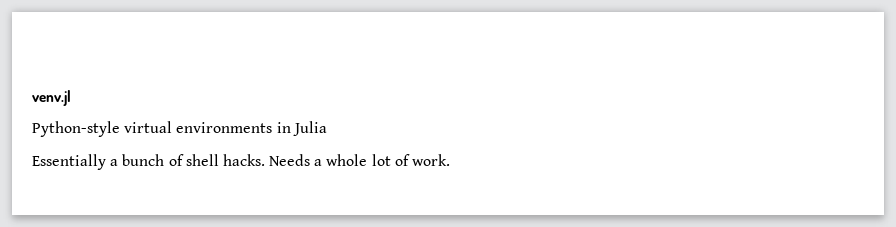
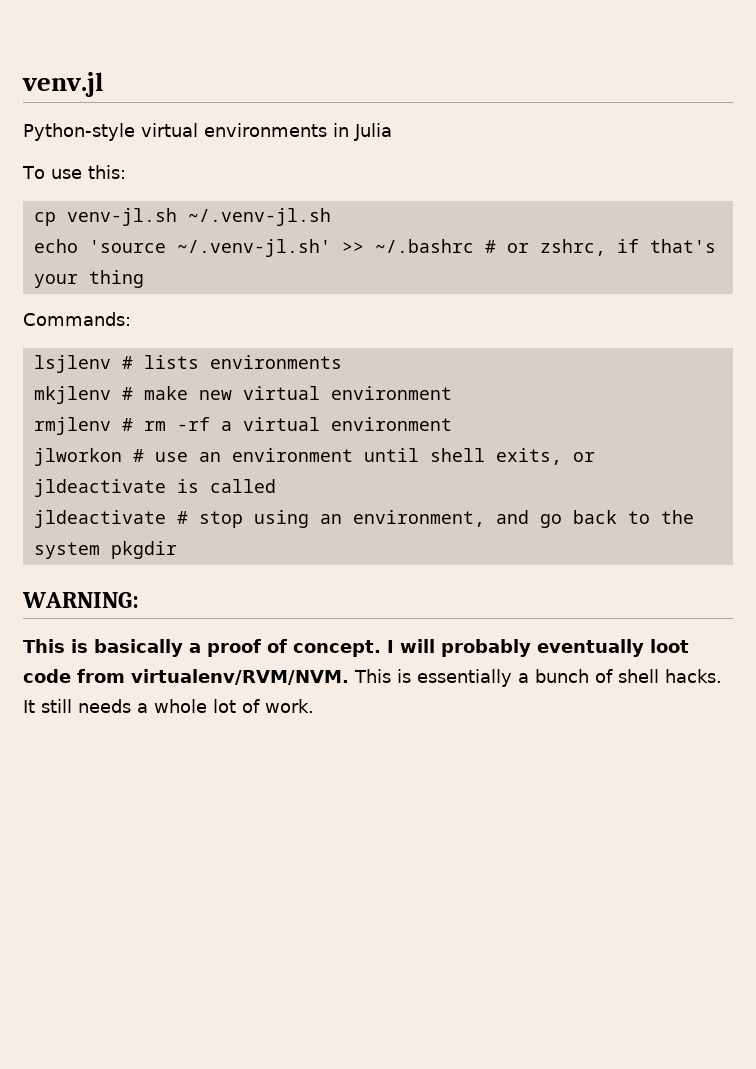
[32,154,106,170] Essentially -> [22,165,126,179] [33,208,331,226] [33,239,716,257] [33,270,144,288] [23,312,131,326] [33,355,342,373] [33,386,452,404] [33,417,452,435] [33,448,595,466] [33,479,276,497] [33,510,694,528] [33,541,177,559] [22,592,139,608] [23,639,689,657] [23,669,512,687] To use this: // cp venv-jl.sh ~/.venv-jl.sh // echo 'source ~/.venv-jl.sh' >> ~/.bashrc # or zshrc, if that's your thing // Commands: // lsjlenv # lists environments // mkjlenv # make new virtual environment // rmjlenv # rm -rf a virtual environment // jlworkon # use an environment until shell exits, or jldeactivate is called // jldeactivate # stop using an environment, and go back to the system pkgdir // WARNING: // This is basically a proof of concept. I will probably eventually loot code from virtualenv/RVM/NVM. This is essentially
[269,154,311,166] Needs -> [23,699,131,713] It still needs

